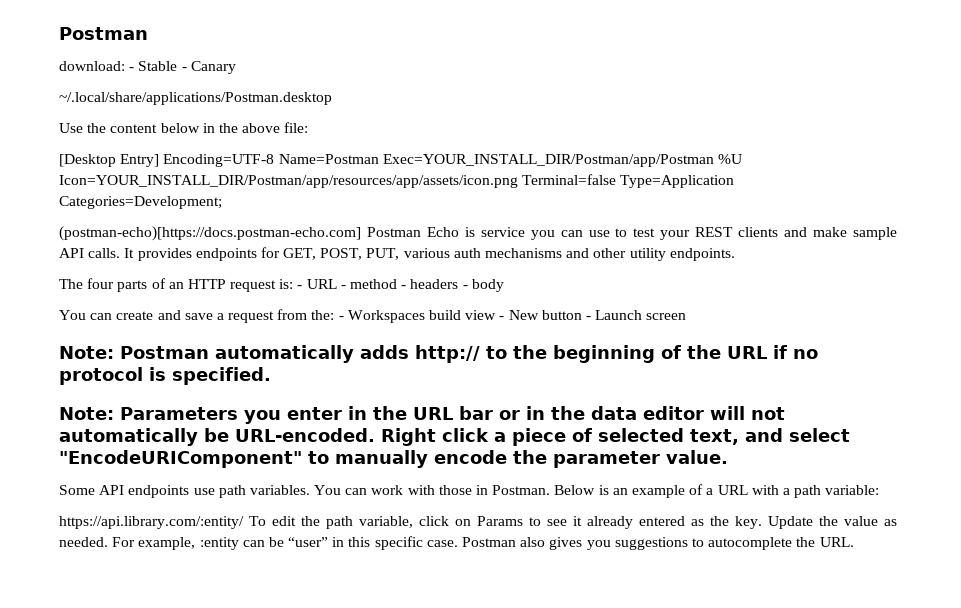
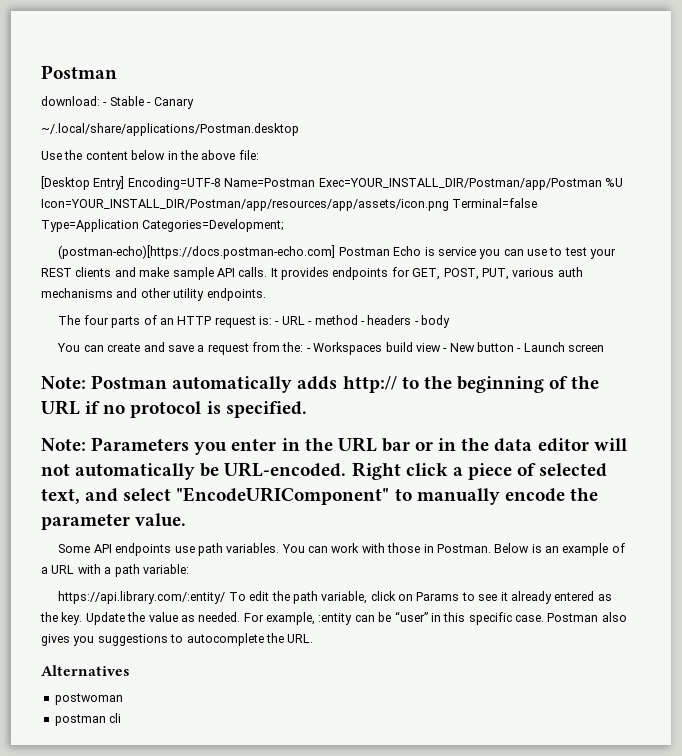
(854, 542) none -> [41,665,130,676] [54,693,123,705] [54,713,122,726] // Alternatives // postwoman // postman cli

